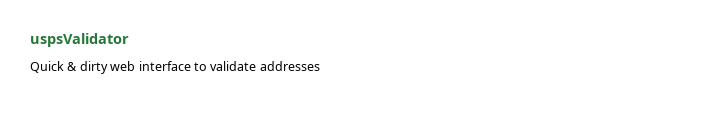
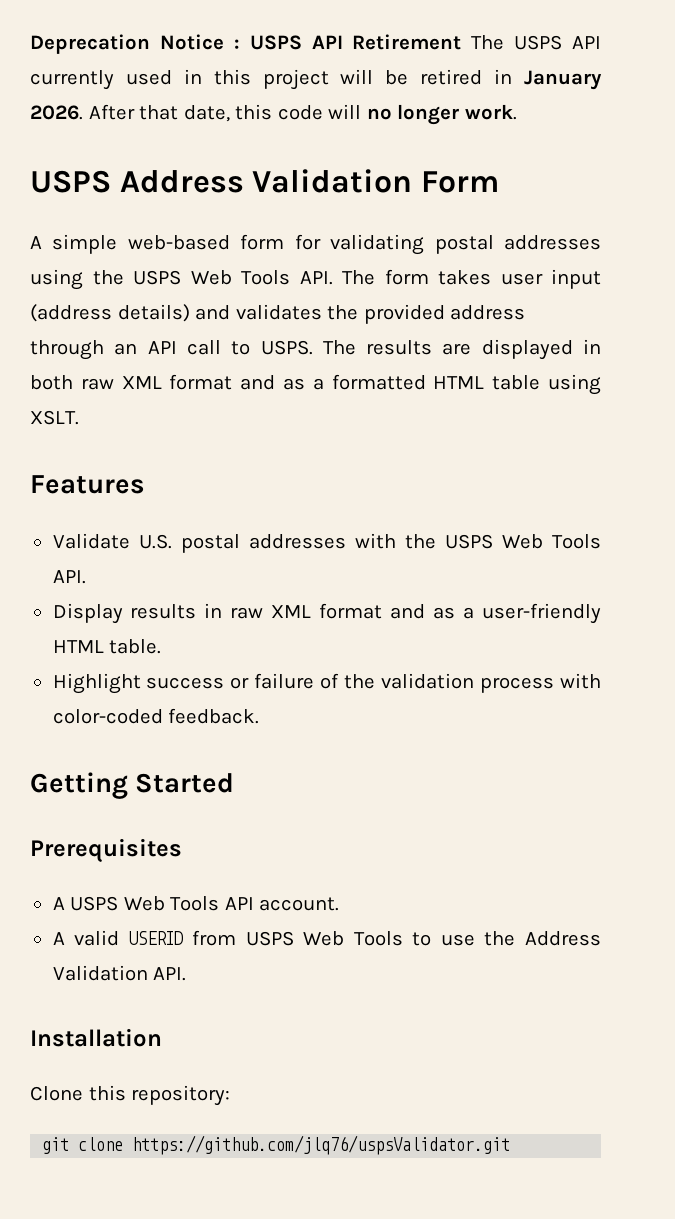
[30,33,129,47] [30,61,320,74] uspsValidator // Quick & dirty web interface to validate addresses -> [30,34,601,54] [30,69,603,90] [30,104,517,125] [30,169,499,193] [30,234,601,255] [30,269,601,290] [30,304,526,324] [30,339,601,360] [30,374,601,395] [30,410,79,425] [30,475,145,494] [52,533,602,553] [52,570,86,584] [52,603,602,624] [52,639,162,654] [52,673,602,694] [52,708,260,724] [30,772,235,799] [30,838,182,863] [52,896,340,911] [52,930,602,946] [52,965,187,981] [30,1028,162,1047] [30,1085,231,1106] [42,1135,511,1155] Deprecation Notice : USPS API Retirement The USPS API currently used in this project will be retired in January 2026. After that date, this code will no longer work. // USPS Address Validation Form // A simple web-based form for validating postal addresses using the USPS Web Tools API. The form takes user input (address details) and validates the provided address through an API call to USPS. The results are displayed in both raw XML format and as a formatted HTML table using XSLT. // Features // Validate U.S. postal addresses with the USPS Web Tools API. // Display results in raw XML format and as a user-friendly HTML table. // Highlight success or failure of the validation process with color-coded feedback. // Getting Started // Prerequisites // A USPS Web Tools API account. // A valid USERID from USPS Web Tools to use the Address Validation API. // Installation // Clone this repository: // git clone https://github.com/jlq76/uspsValidator.git

